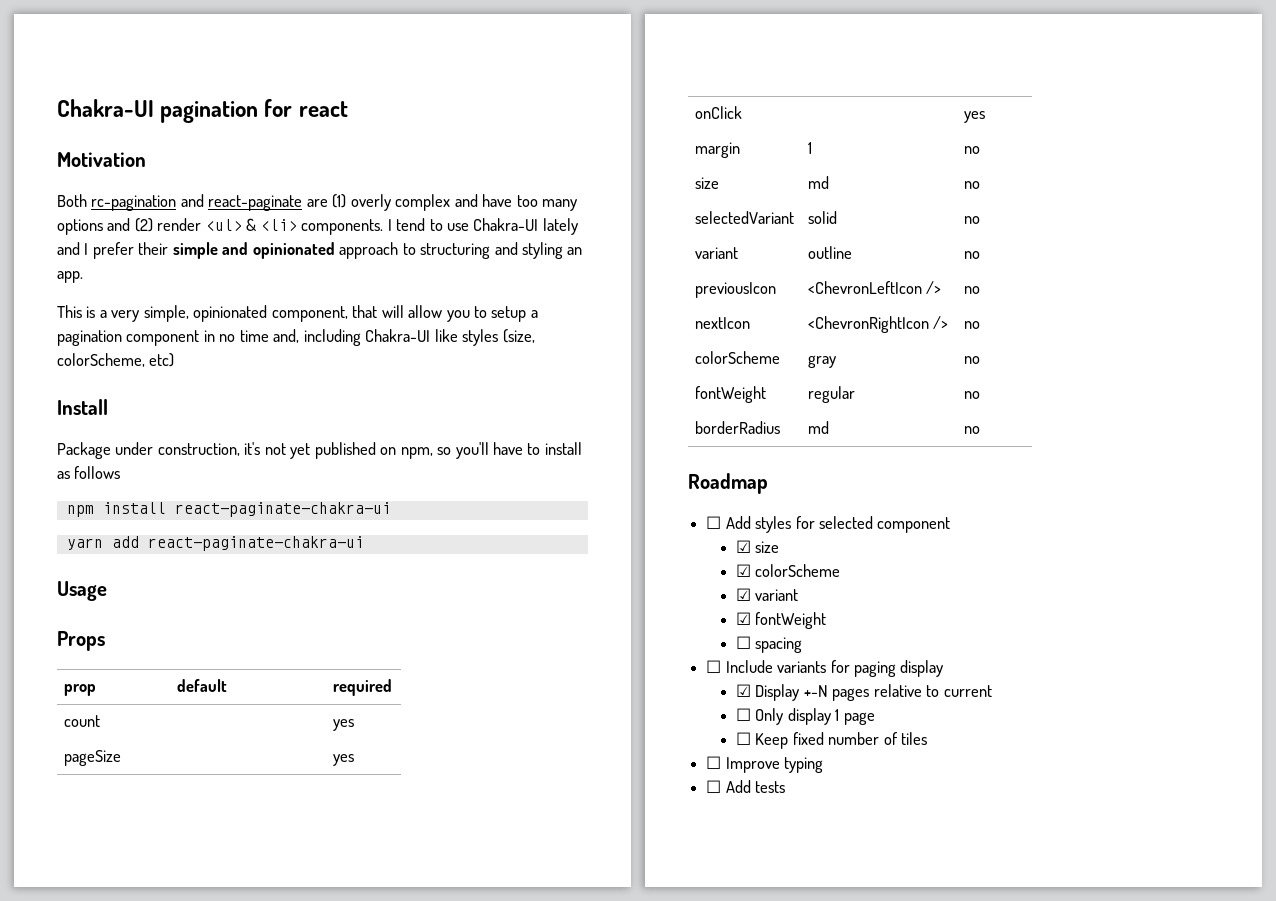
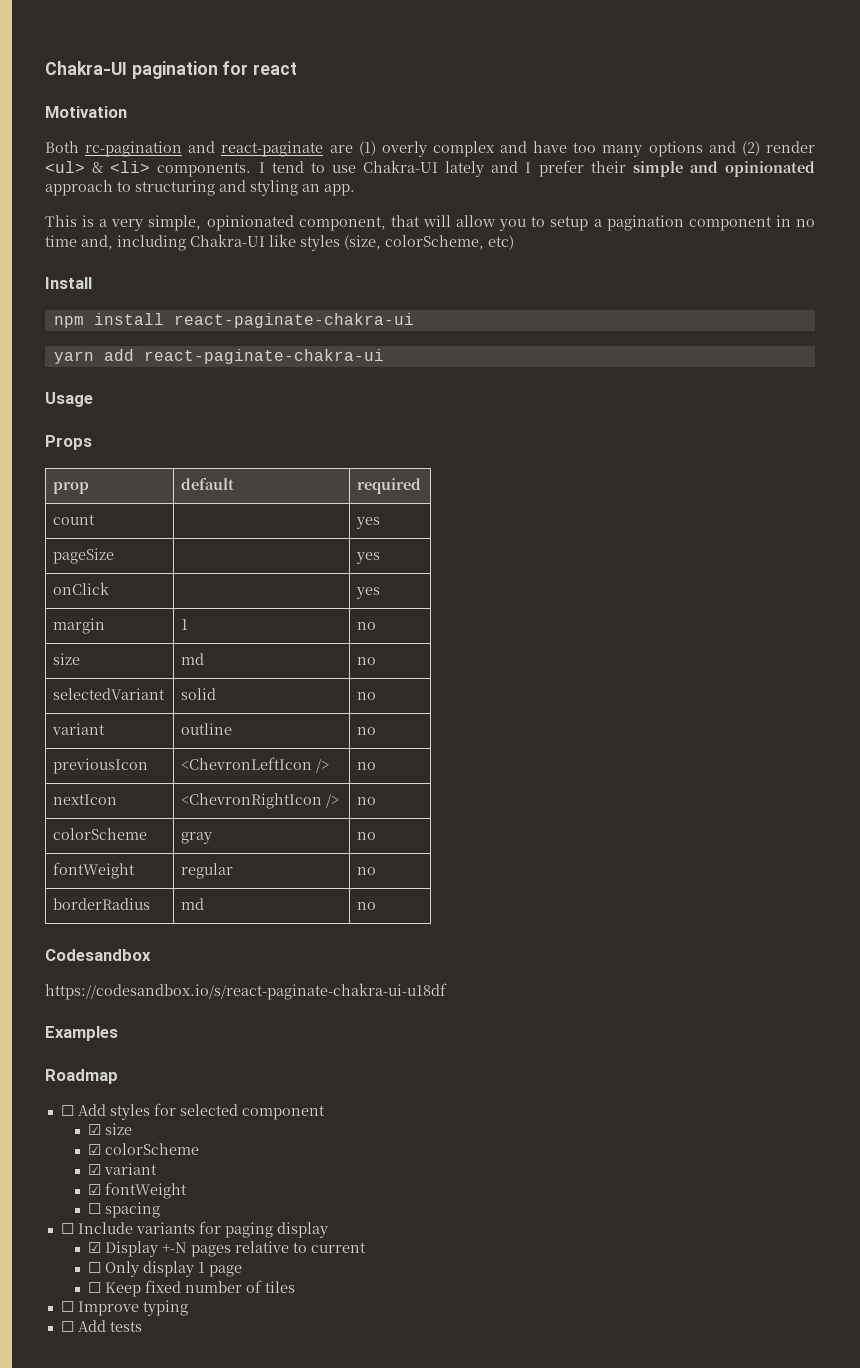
[57,442,582,459] [57,466,121,479] // Package under construction, it's not yet published on npm, so you'll have to install as follows -> (92, 283) none
(980, 430) none -> [45,949,151,961] [45,983,447,1000] [45,1026,118,1041] // Codesandbox // https://codesandbox.io/s/react-paginate-chakra-ui-u18df // Examples

